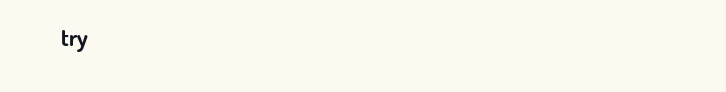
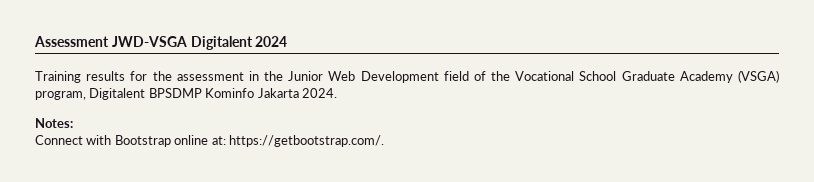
[61,30,88,52] try -> [34,36,288,50] [35,70,779,83] [35,88,337,100] [35,118,73,128] [35,135,384,147] Assessment JWD-VSGA Digitalent 2024 // Training results for the assessment in the Junior Web Development field of the Vocational School Graduate Academy (VSGA) program, Digitalent BPSDMP Kominfo Jakarta 2024. // Notes: // Connect with Bootstrap online at: https://getbootstrap.com/.

